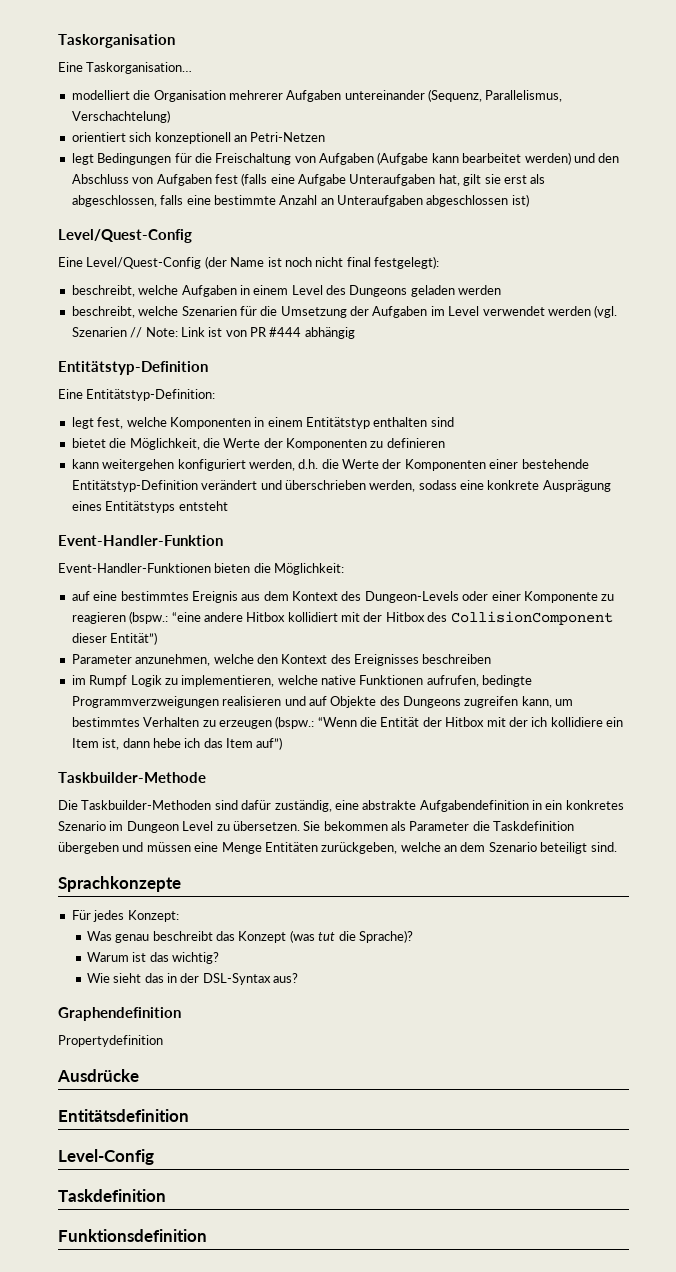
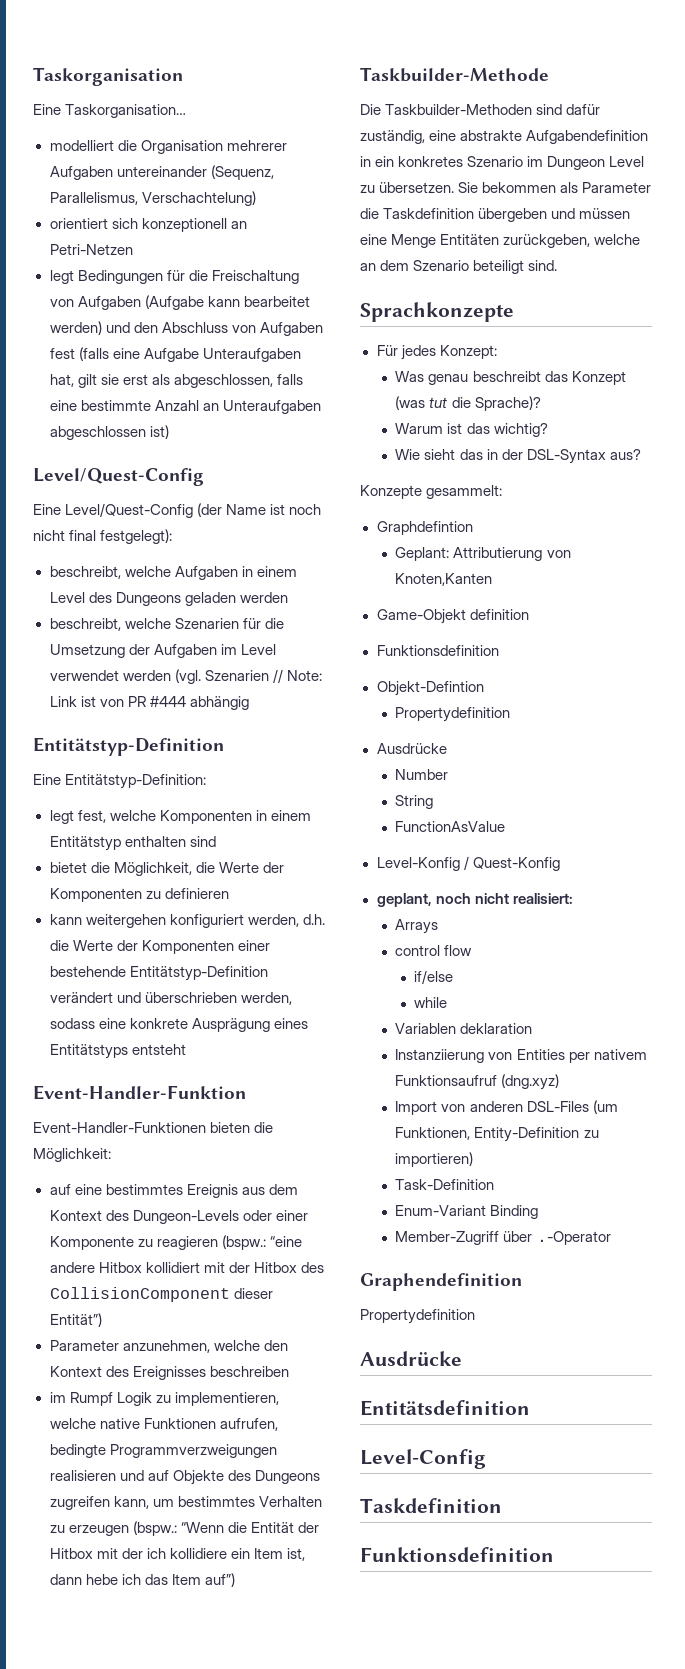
(299, 978) none -> [360,485,503,499] [376,521,473,535] [395,547,571,561] [395,573,493,586] [376,609,529,624] [376,645,499,656] [376,681,484,696] [395,707,511,722] [376,743,447,754] [395,769,449,780] [395,795,434,809] [395,821,506,832] [376,856,560,871] [376,893,573,907] [395,919,439,934] [395,945,473,956] [414,970,454,984] [414,997,448,1008] [395,1023,533,1034] [395,1049,647,1063] [395,1074,560,1090] [395,1100,618,1115] [395,1127,599,1142] [395,1152,474,1167] [395,1179,495,1190] [395,1205,539,1219] [395,1231,611,1245] // Konzepte gesammelt: // Graphdefintion // Geplant: Attributierung von Knoten,Kanten // Game-Objekt definition // Funktionsdefinition // Objekt-Defintion // Propertydefinition // Ausdrücke // Number // String // FunctionAsValue // Level-Konfig / Quest-Konfig // geplant, noch nicht realisiert: // Arrays // control flow // if/else // while // Variablen deklaration // Instanziierung von Entities per nativem Funktionsaufruf (dng.xyz) // Import von anderen DSL-Files (um Funktionen, Entity-Definition zu importieren) // Task-Definition // Enum-Variant Binding // Member-Zugriff über .-Operator

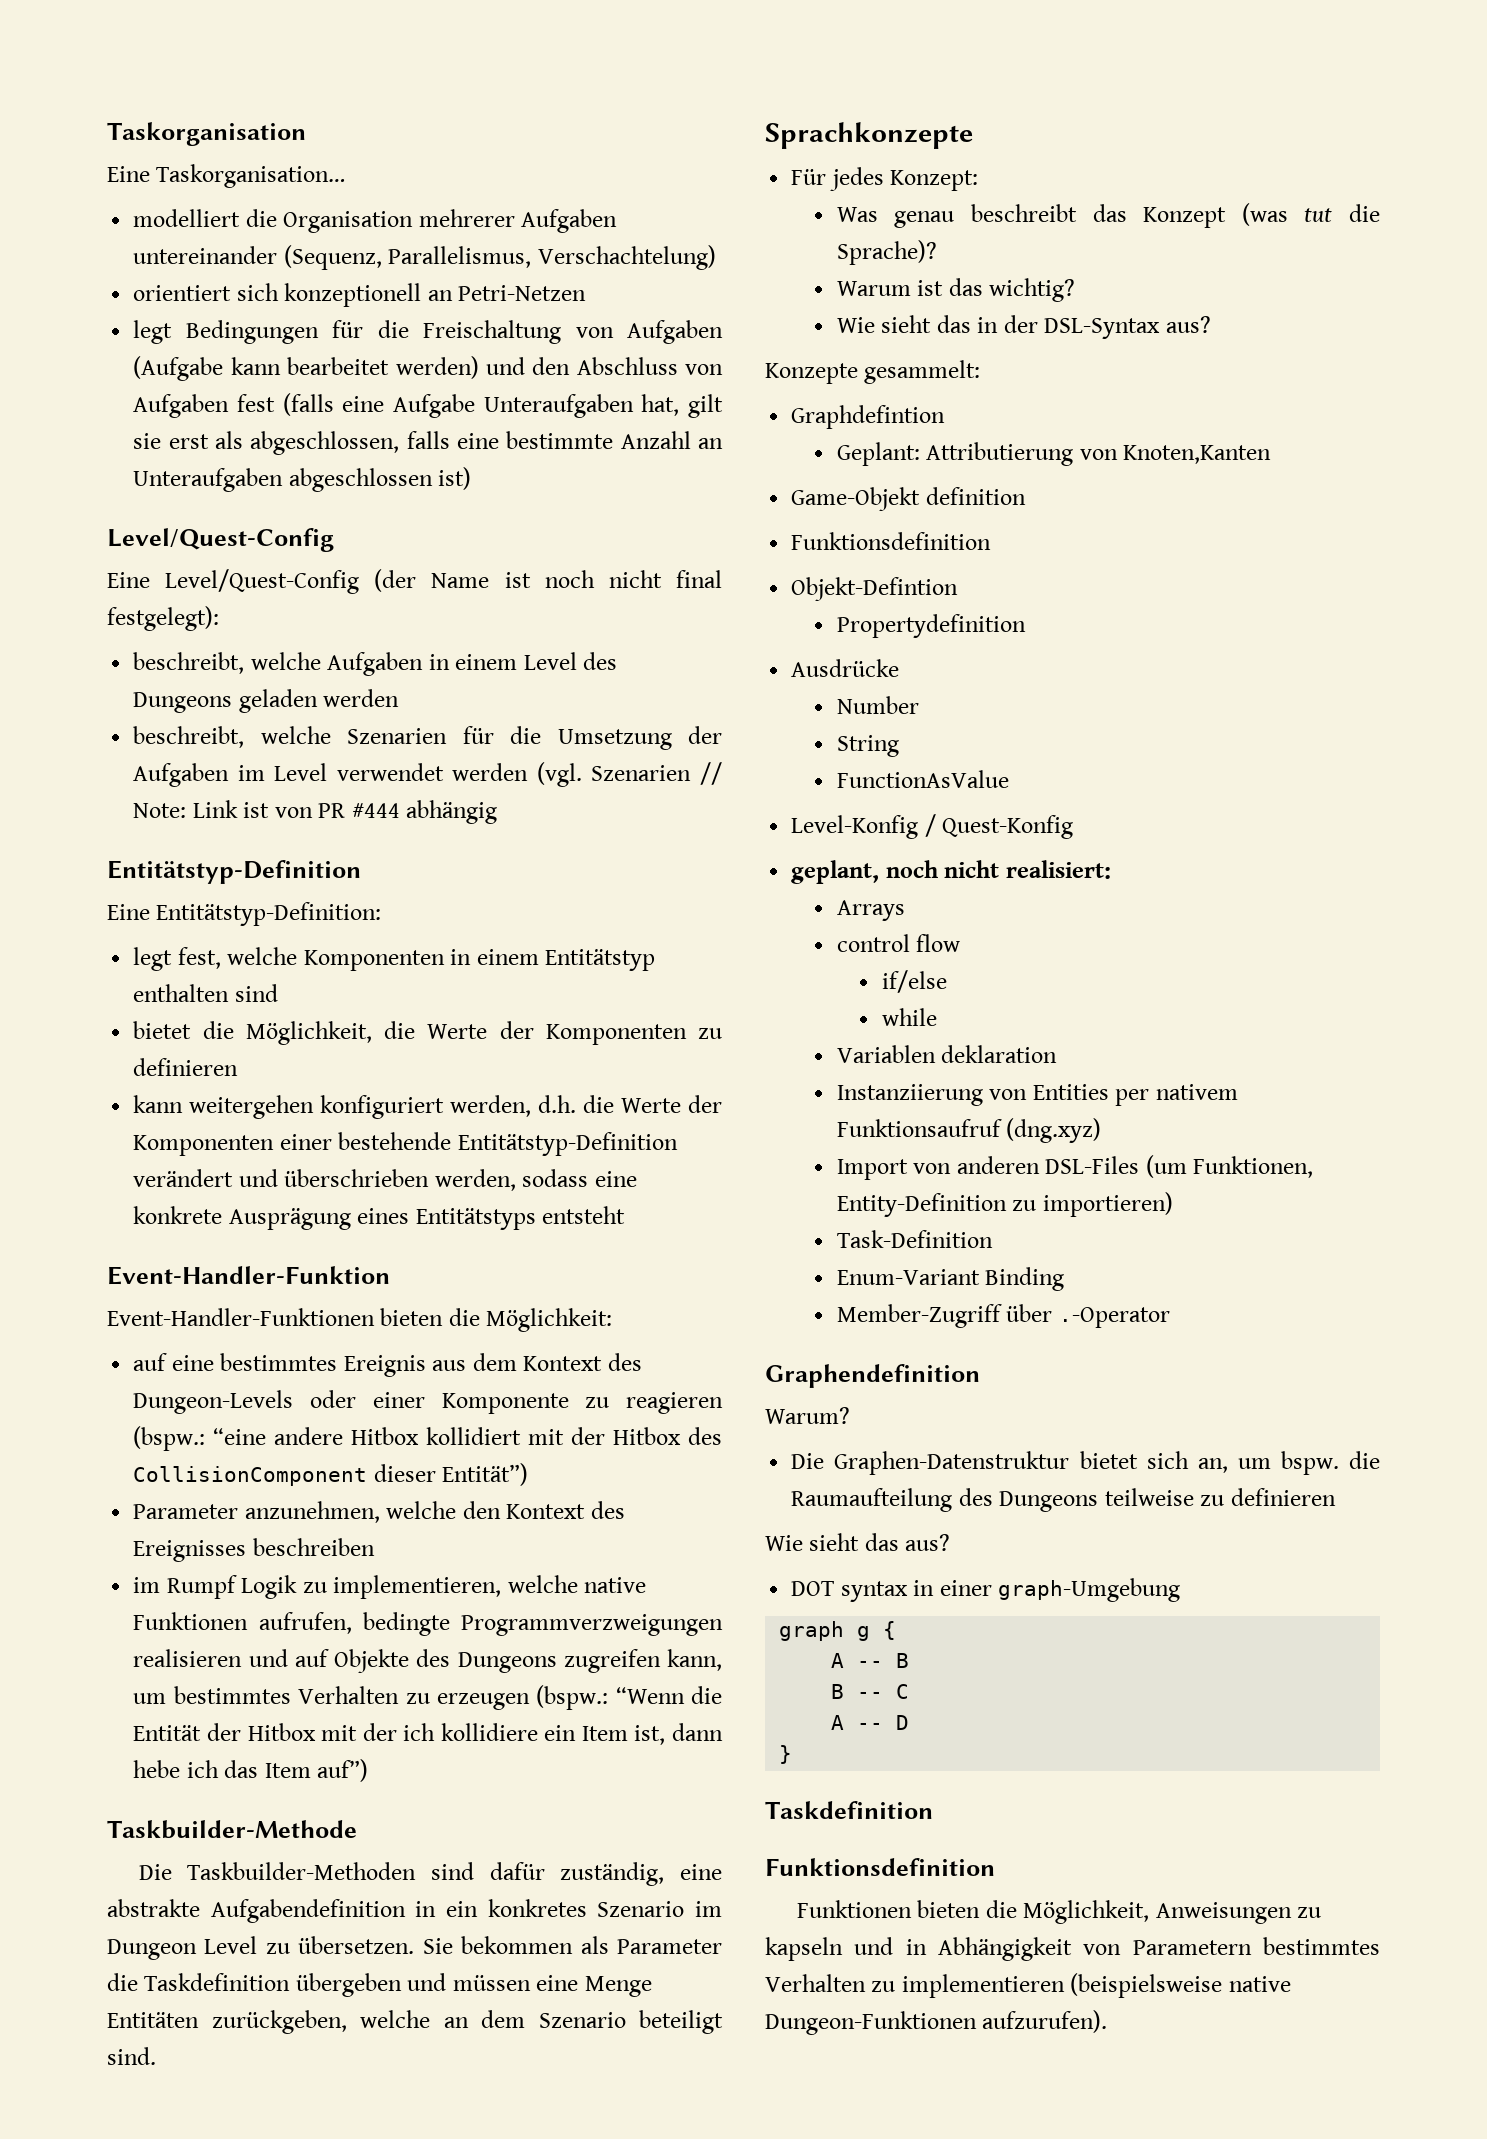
[360,1309,475,1324] [360,1351,462,1366] [360,1400,530,1416] [360,1449,486,1469] [360,1498,502,1513] [360,1547,554,1562] Propertydefinition // Ausdrücke // Entitätsdefinition // Level-Config // Taskdefinition // Funktionsdefinition -> [765,1407,850,1424] [791,1451,1380,1475] [791,1488,1336,1512] [765,1533,951,1551] [791,1578,1181,1602] [779,1621,897,1641] [831,1653,910,1668] [831,1684,910,1699] [831,1715,910,1730] [779,1745,793,1764] [765,1801,933,1819] [765,1858,995,1876] [796,1900,1322,1924] [765,1937,1380,1961] [765,1973,1291,1998] [765,2010,1108,2035] Warum? // Die Graphen-Datenstruktur bietet sich an, um bspw. die Raumaufteilung des Dungeons teilweise zu definieren // Wie sieht das aus? // DOT syntax in einer graph-Umgebung // graph g { // A -- B // B -- C // A -- D // } // Taskdefinition // Funktionsdefinition // Funktionen bieten die Möglichkeit, Anweisungen zu kapseln und in Abhängigkeit von Parametern bestimmtes Verhalten zu implementieren (beispielsweise native Dungeon-Funktionen aufzurufen).

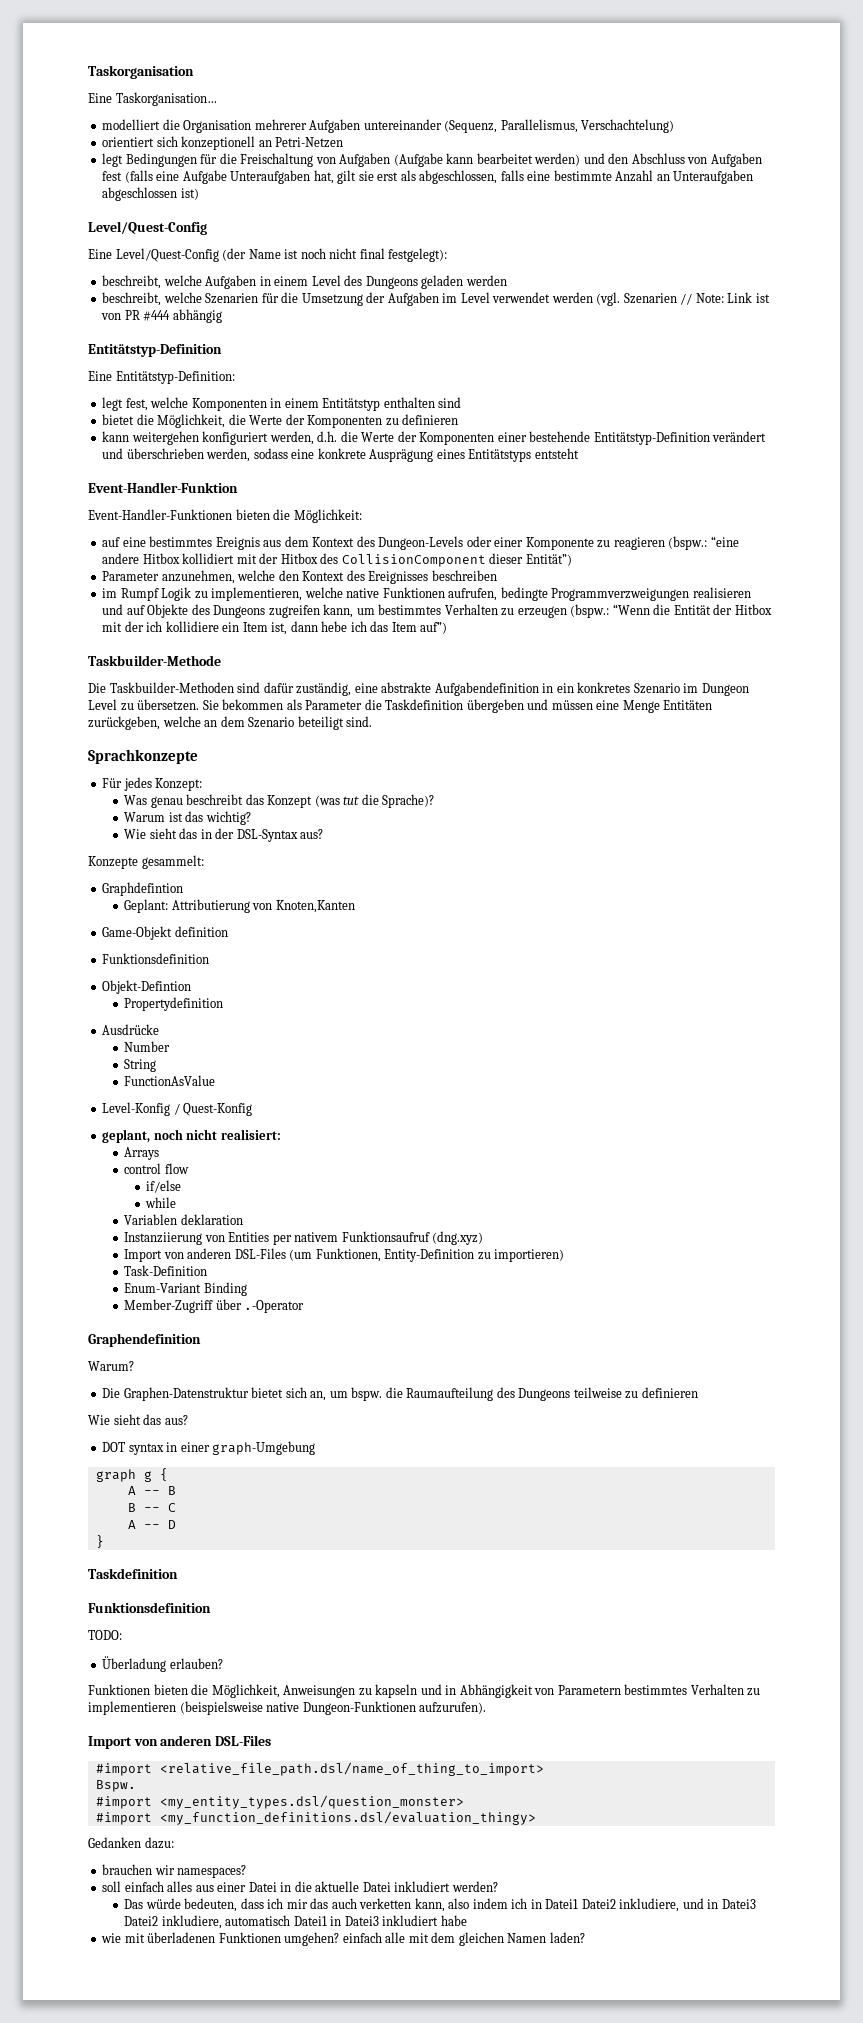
(995, 1867) none -> [88,1630,122,1640] [102,1656,223,1672] // TODO: // Überladung erlauben?
(1108, 2021) none -> [88,1735,271,1749] [95,1762,544,1776] [95,1780,136,1792] [95,1795,464,1809] [95,1811,536,1825] [88,1837,174,1849] [102,1864,247,1878] [102,1881,498,1892] [124,1898,756,1912] [124,1915,467,1929] [101,1932,585,1946] // Import von anderen DSL-Files // #import <relative_file_path.dsl/name_of_thing_to_import> // Bspw. // #import <my_entity_types.dsl/question_monster> // #import <my_function_definitions.dsl/evaluation_thingy> // Gedanken dazu: // brauchen wir namespaces? // soll einfach alles aus einer Datei in die aktuelle Datei inkludiert werden? // Das würde bedeuten, dass ich mir das auch verketten kann, also indem ich in Datei1 Datei2 inkludiere, und in Datei3 Datei2 inkludiere, automatisch Datei1 in Datei3 inkludiert habe // wie mit überladenen Funktionen umgehen? einfach alle mit dem gleichen Namen laden?

